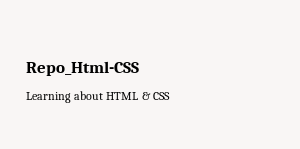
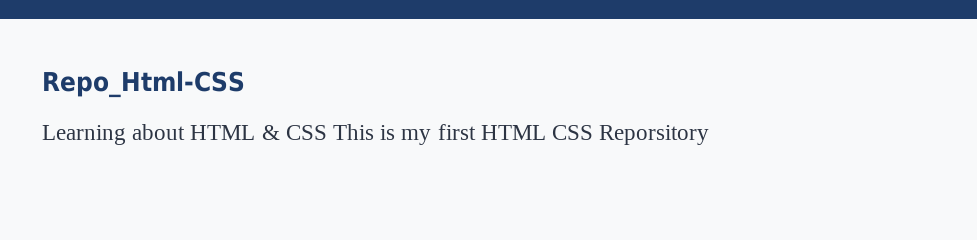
(170, 96) none -> [333,124,710,145] This is my first HTML CSS Reporsitory

